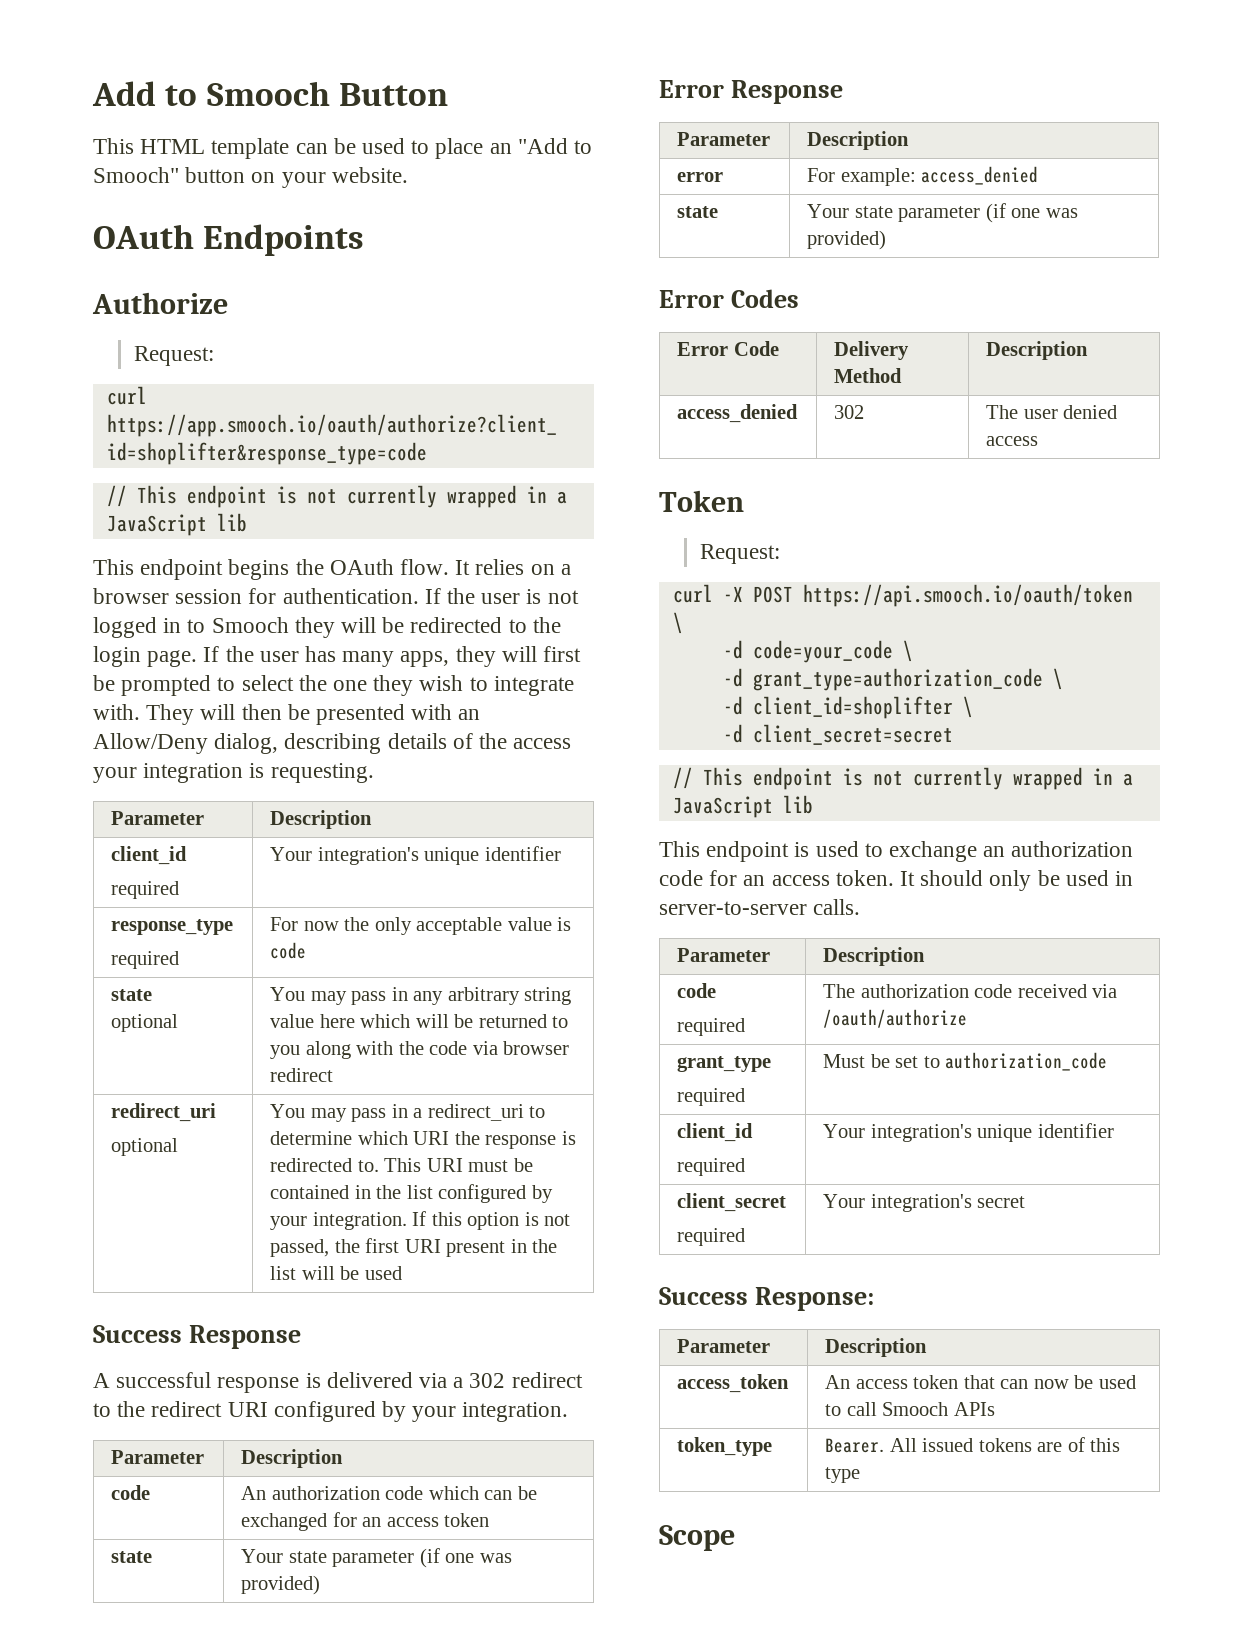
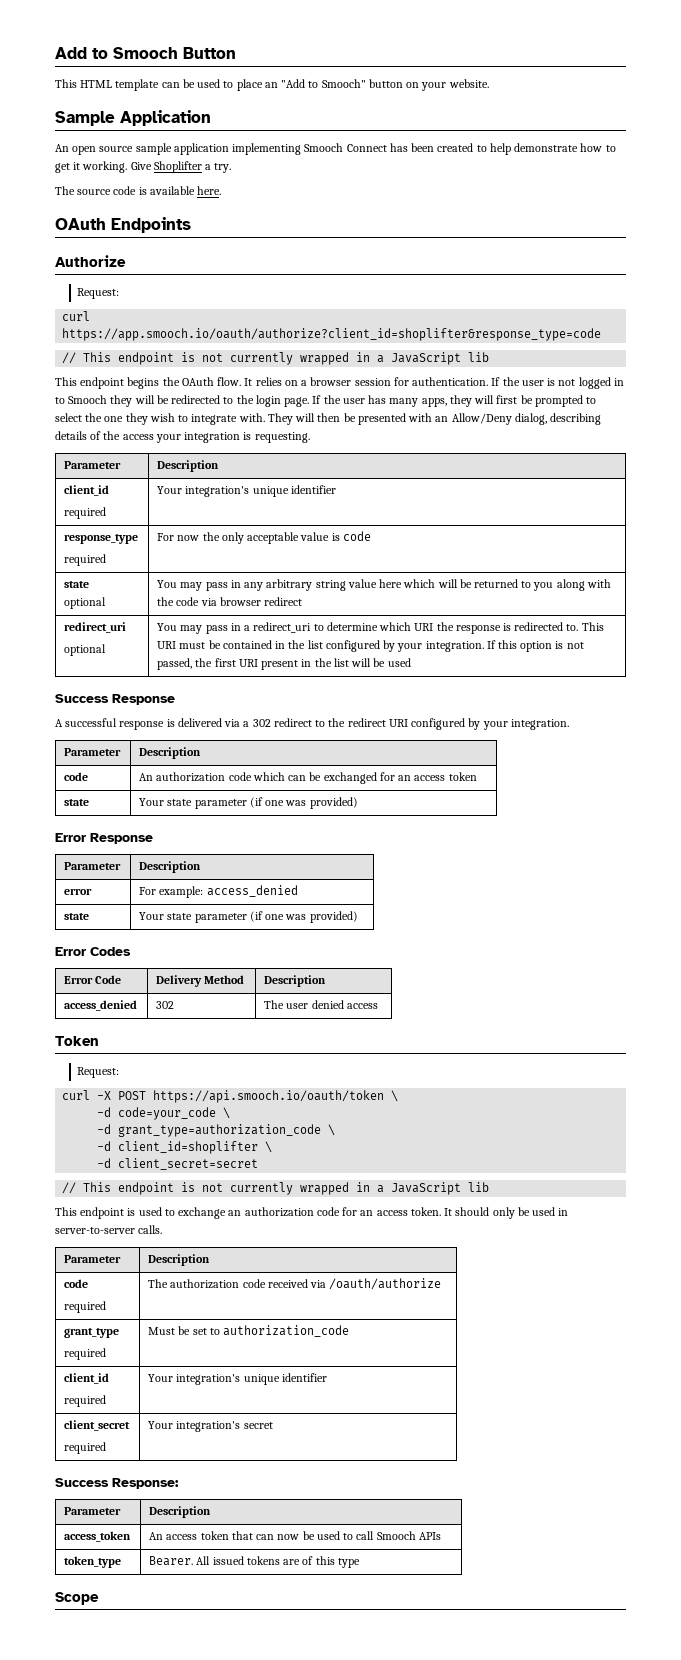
(408, 175) none -> [55,110,211,126] [55,143,616,155] [55,161,232,173] [55,186,222,195] // Sample Application // An open source sample application implementing Smooch Connect has been created to help demonstrate how to get it working. Give Shoplifter a try. // The source code is available here.

